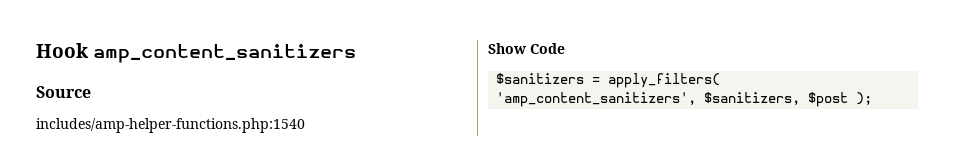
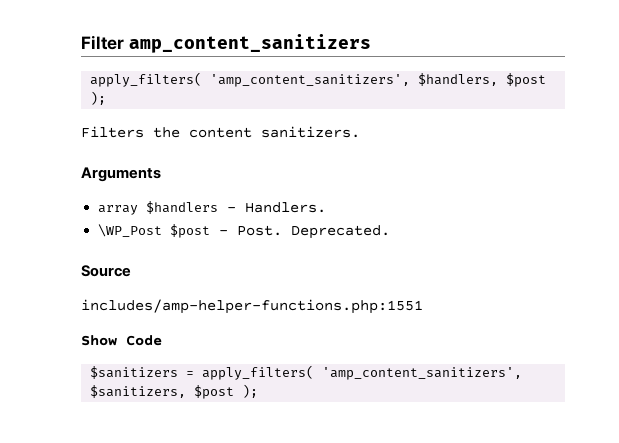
[36,43,89,58] Hook -> [81,35,124,50] Filter
(357, 53) none -> [90,72,547,87] [90,91,107,105] [81,126,360,138] [81,167,161,182] [98,201,327,215] [98,224,391,239] // apply_filters( 'amp_content_sanitizers', $handlers, $post ); // Filters the content sanitizers. // Arguments // array $handlers - Handlers. // \WP_Post $post - Post. Deprecated.
[36,118,305,133] includes/amp-helper-functions.php:1540 -> [81,299,423,314] includes/amp-helper-functions.php:1551

